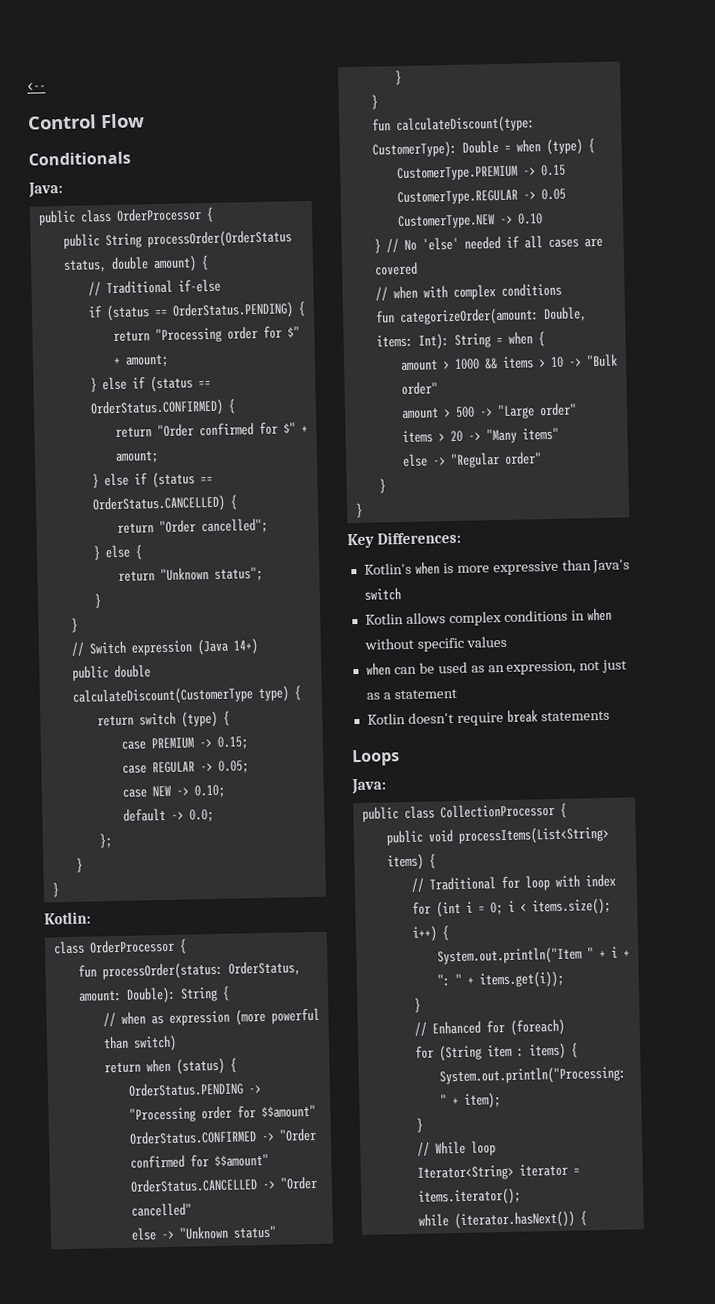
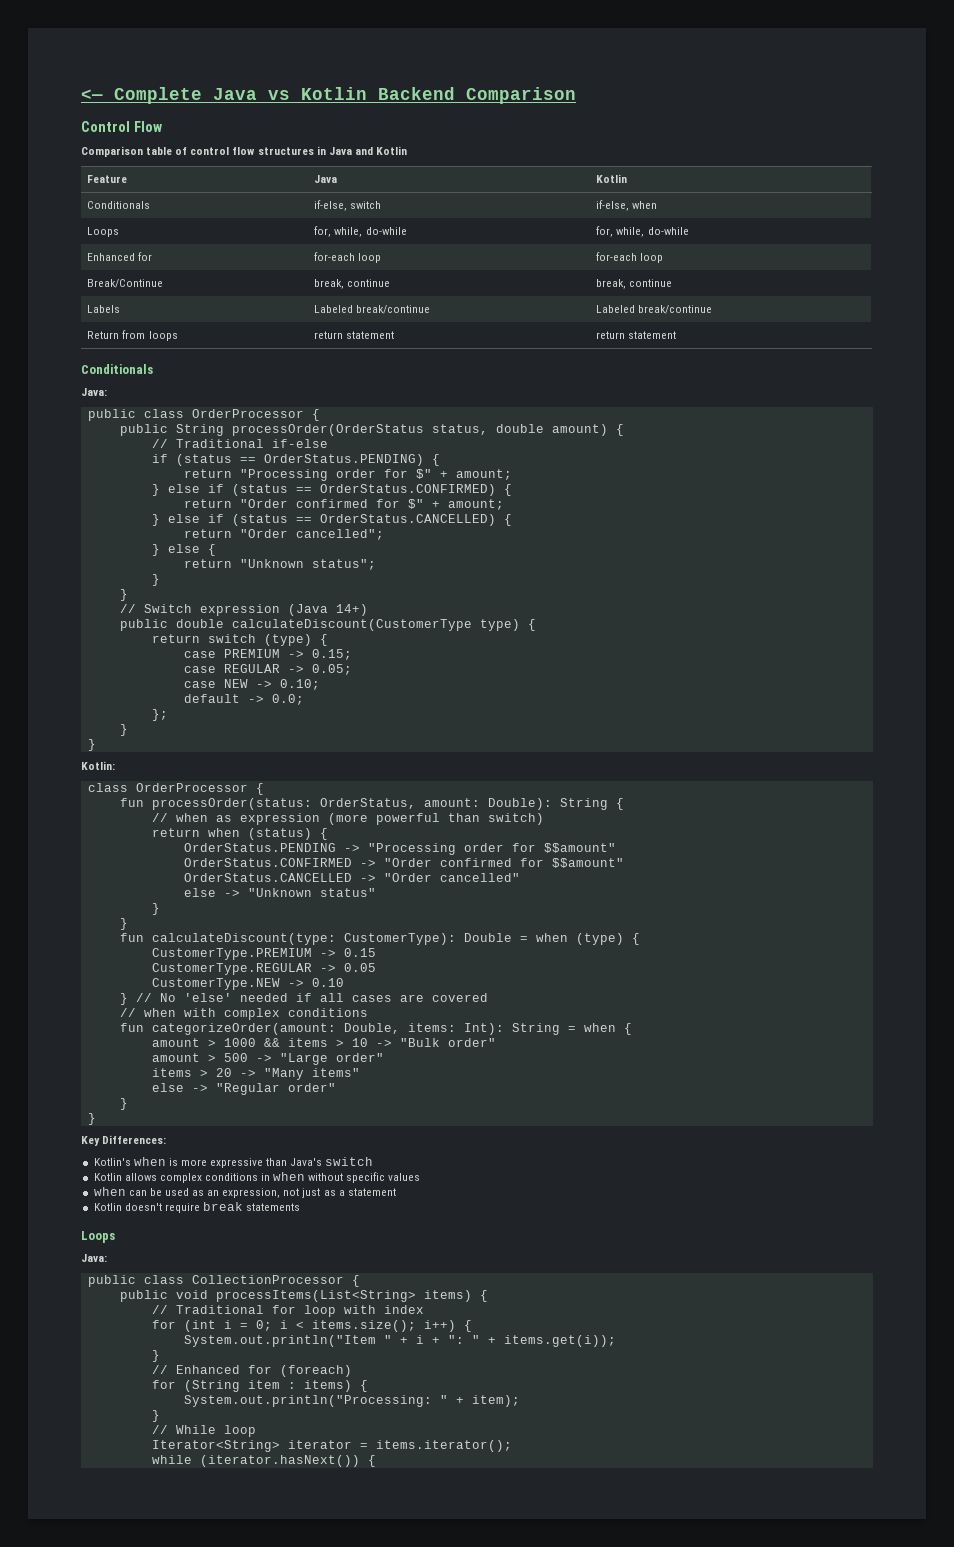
[27,82,46,91] [27,113,145,130] <-- // Control Flow -> [81,87,576,104] [81,121,162,132] [81,146,407,157] [87,175,128,183] [314,175,338,183] [596,174,628,183] [87,201,151,209] [314,200,382,211] [596,200,658,211] [87,227,120,237] [314,226,407,237] [596,226,689,237] [87,252,153,261] [314,252,382,263] [596,252,664,263] [87,279,164,288] [314,279,391,289] [596,279,673,289] [87,305,121,313] [314,305,431,314] [596,305,713,314] [87,330,178,341] [314,331,395,339] [596,331,677,339] <— Complete Java vs Kotlin Backend Comparison // Control Flow // Comparison table of control flow structures in Java and Kotlin // Feature | Java | Kotlin // Conditionals | if-else, switch | if-else, when // Loops | for, while, do-while | for, while, do-while // Enhanced for | for-each loop | for-each loop // Break/Continue | break, continue | break, continue // Labels | Labeled break/continue | Labeled break/continue // Return from loops | return statement | return statement

